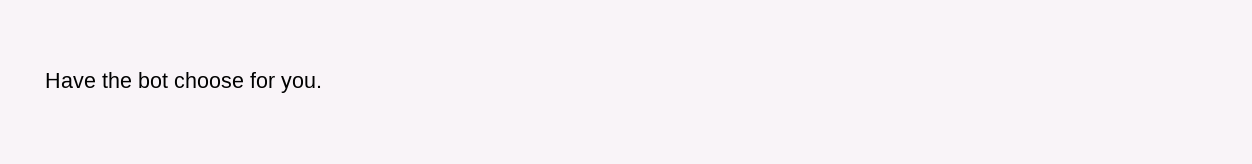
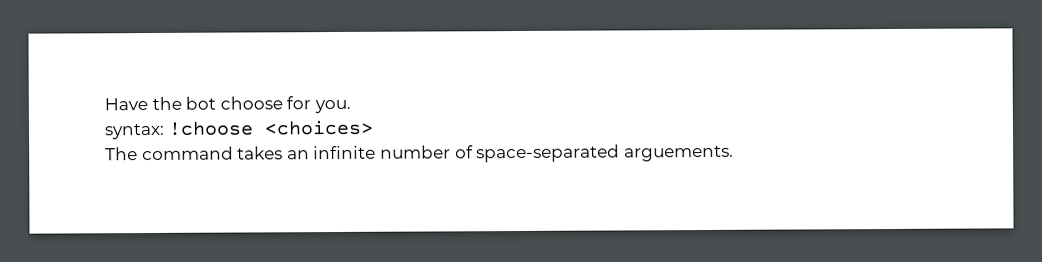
(322, 84) none -> [104,119,374,140] [105,144,734,163] // syntax: !choose <choices> // The command takes an infinite number of space-separated arguements.

